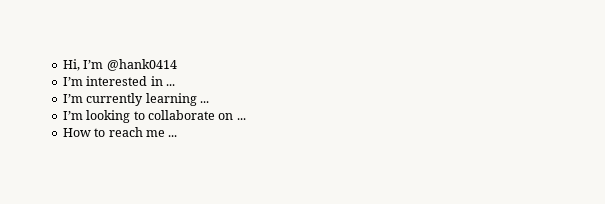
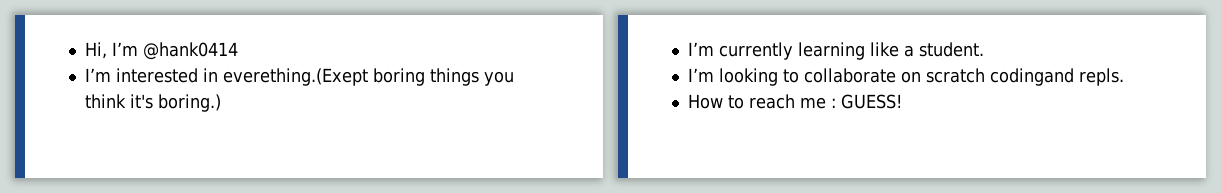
[165,84,175,86] ... -> [222,68,514,86] [84,94,221,112] everething.(Exept boring things you think it's boring.)
[199,101,209,103] ... -> [869,42,984,57] like a student.
[236,118,246,120] ... -> [925,68,1124,86] scratch codingand repls.
[168,135,178,137] ... -> [830,94,902,109] : GUESS!

